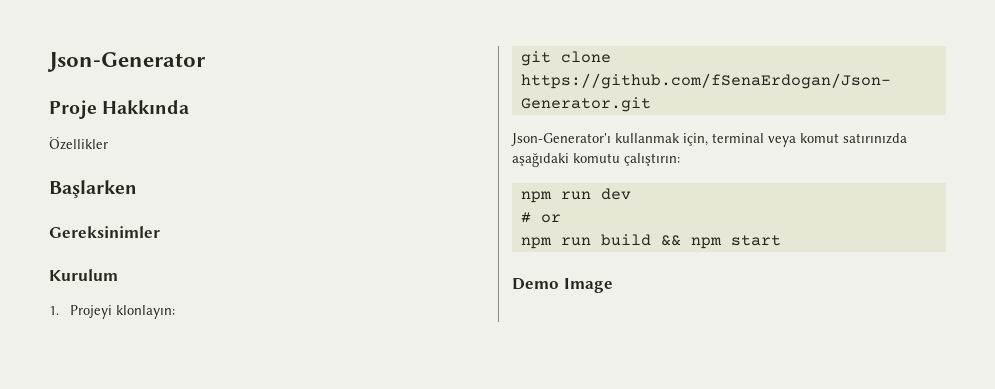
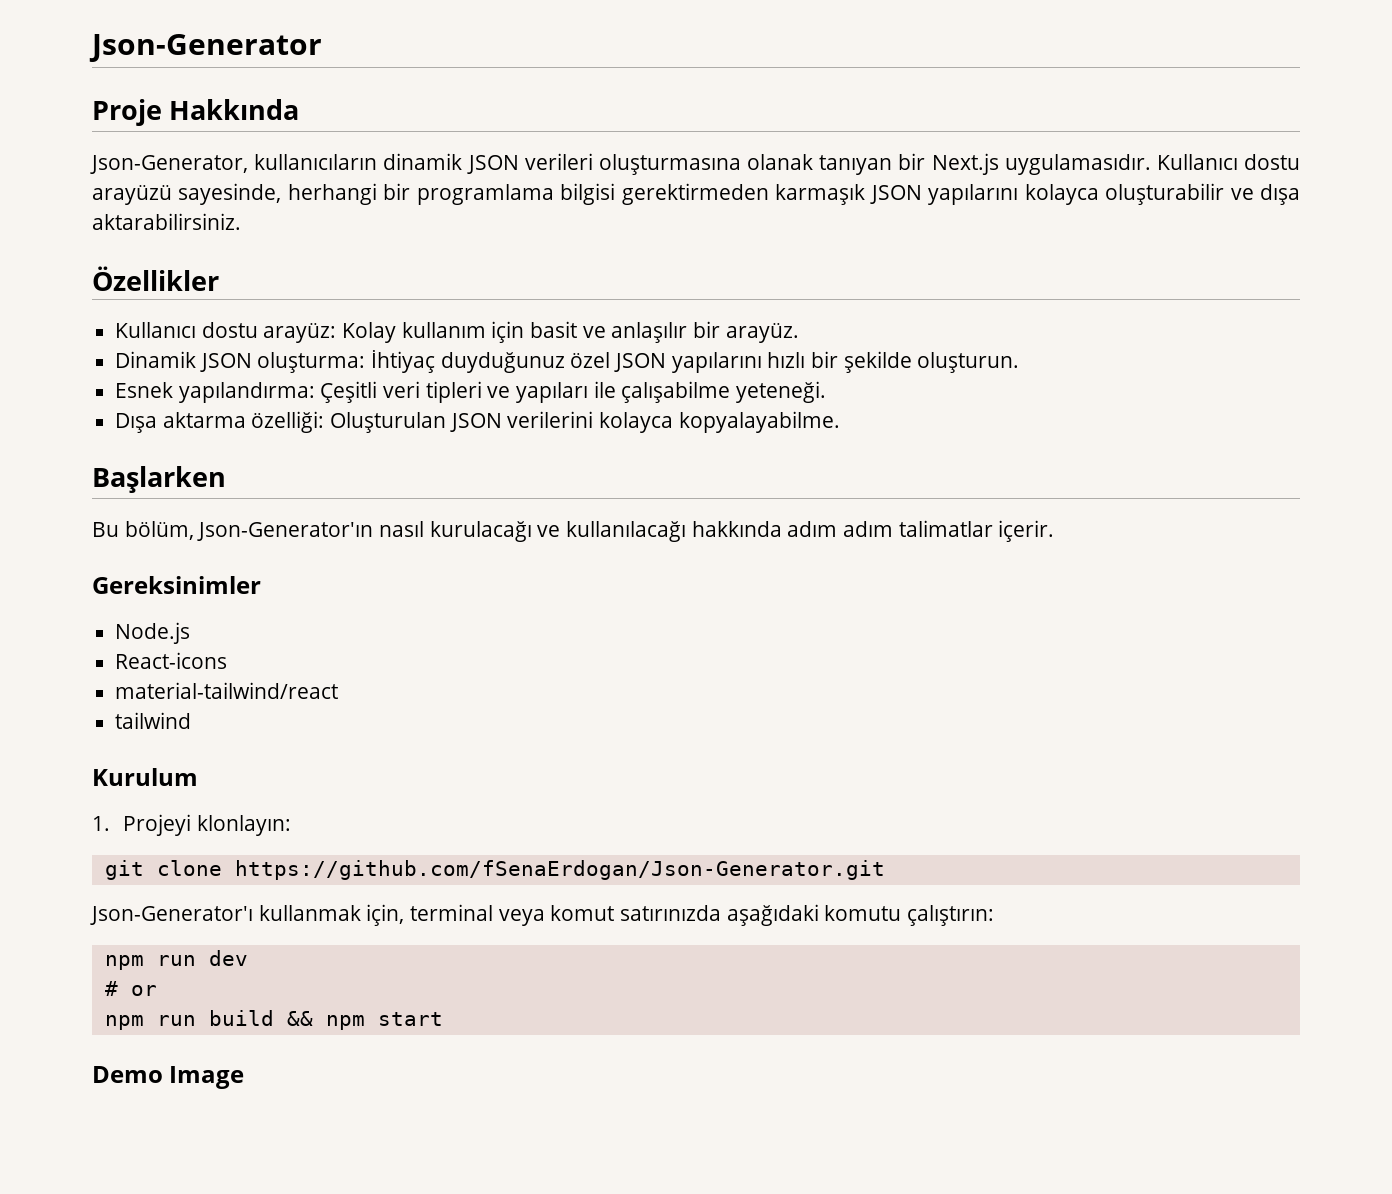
[49,137,108,150] [49,180,137,198] [49,226,160,238] Özellikler // Başlarken // Gereksinimler -> [90,153,1300,175] [92,183,1300,205] [92,213,241,230] [92,266,219,291] [115,321,799,343] [115,350,1020,373] [115,381,827,403] [115,411,840,433] [92,466,226,493] [92,520,1055,542] [92,576,261,594] [115,622,191,644] [115,652,228,669] [115,682,339,699] [115,712,192,729] Json-Generator, kullanıcıların dinamik JSON verileri oluşturmasına olanak tanıyan bir Next.js uygulamasıdır. Kullanıcı dostu arayüzü sayesinde, herhangi bir programlama bilgisi gerektirmeden karmaşık JSON yapılarını kolayca oluşturabilir ve dışa aktarabilirsiniz. // Özellikler // Kullanıcı dostu arayüz: Kolay kullanım için basit ve anlaşılır bir arayüz. // Dinamik JSON oluşturma: İhtiyaç duyduğunuz özel JSON yapılarını hızlı bir şekilde oluşturun. // Esnek yapılandırma: Çeşitli veri tipleri ve yapıları ile çalışabilme yeteneği. // Dışa aktarma özelliği: Oluşturulan JSON verilerini kolayca kopyalayabilme. // Başlarken // Bu bölüm, Json-Generator'ın nasıl kurulacağı ve kullanılacağı hakkında adım adım talimatlar içerir. // Gereksinimler // Node.js // React-icons // material-tailwind/react // tailwind

